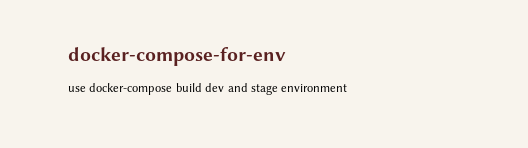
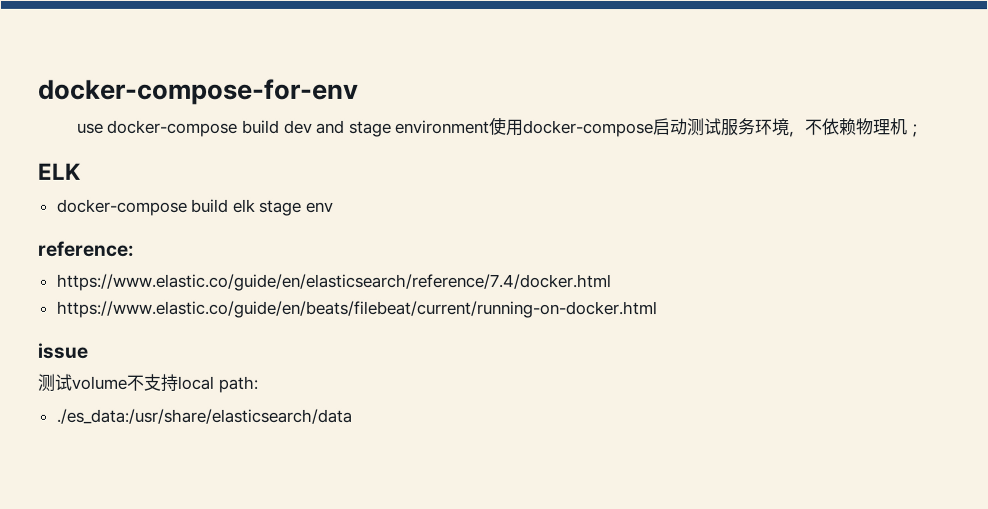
(348, 88) none -> [489,116,925,138] [38,162,81,180] [56,198,335,216] [37,240,135,257] [55,273,611,292] [55,300,657,319] [37,342,88,359] [37,373,258,393] [55,408,352,424] 使用docker-compose启动测试服务环境，不依赖物理机； // ELK // docker-compose build elk stage env // reference: // https://www.elastic.co/guide/en/elasticsearch/reference/7.4/docker.html // https://www.elastic.co/guide/en/beats/filebeat/current/running-on-docker.html // issue // 测试volume不支持local path: // ./es_data:/usr/share/elasticsearch/data

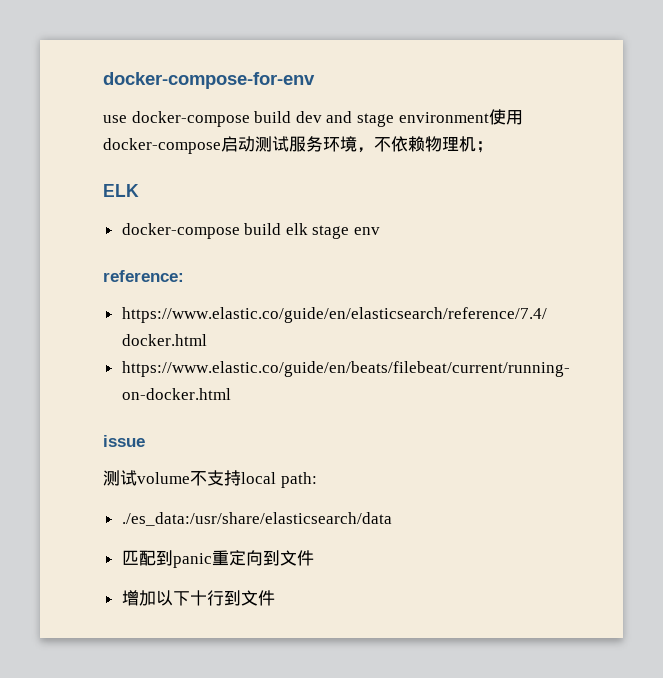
(352, 416) none -> [121,550,314,568] [121,590,275,606] // 匹配到panic重定向到文件 // 增加以下十行到文件

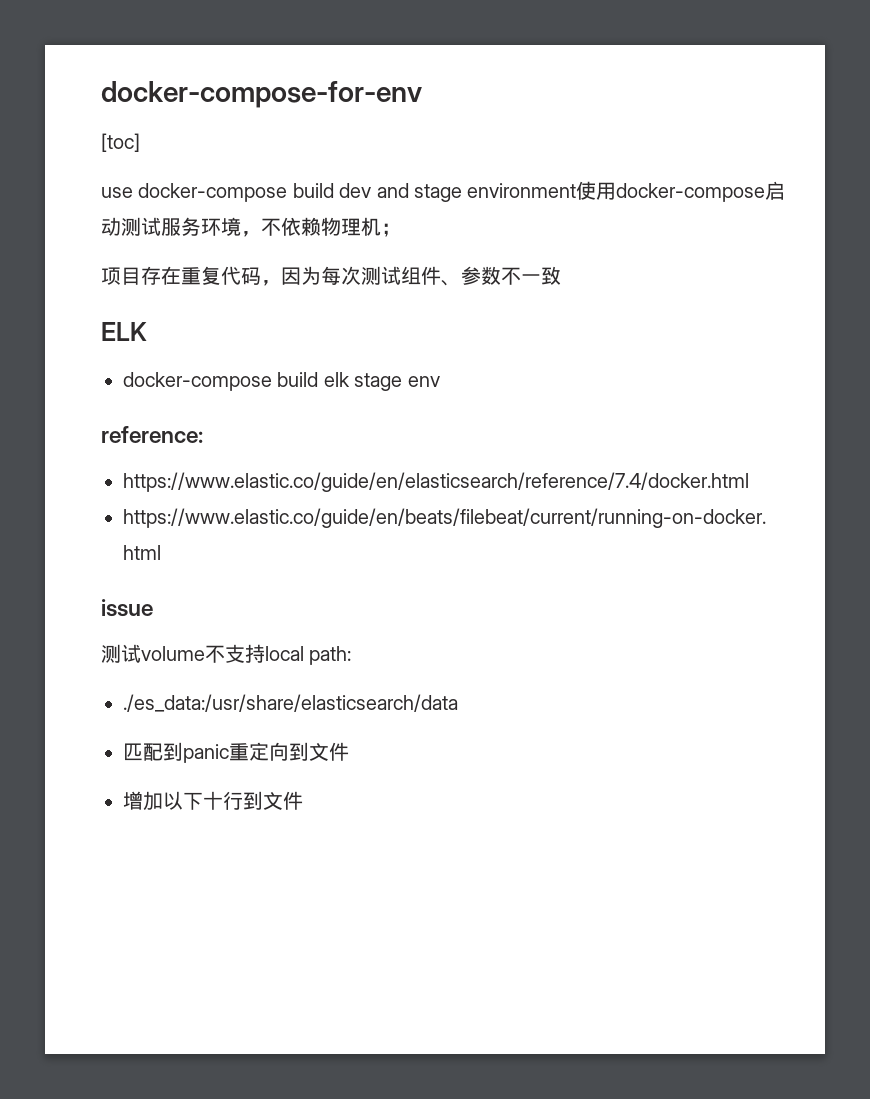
(315, 80) none -> [101,133,140,152] // [toc]
(493, 147) none -> [101,266,561,286] // 项目存在重复代码，因为每次测试组件、参数不一致

